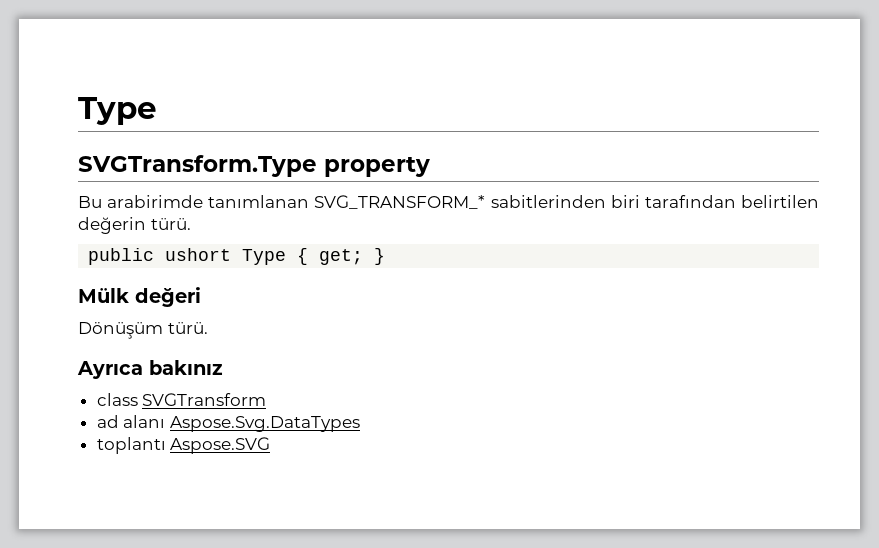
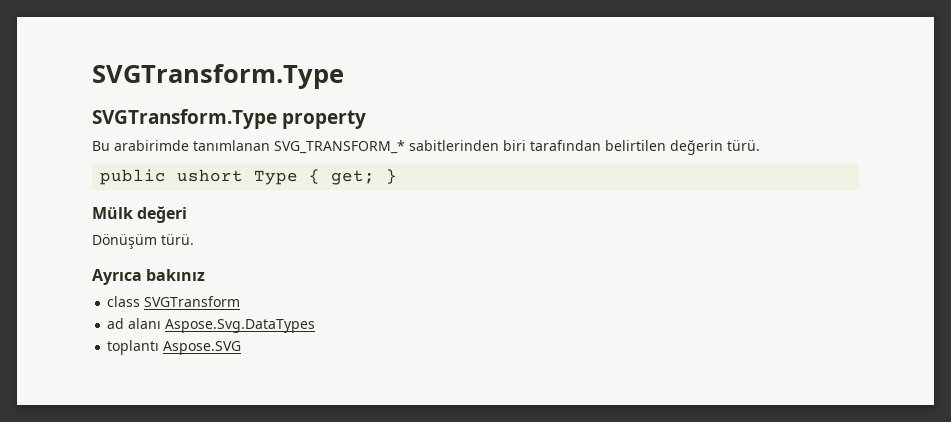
[78,97,157,125] Type -> [92,64,344,89] SVGTransform.Type

